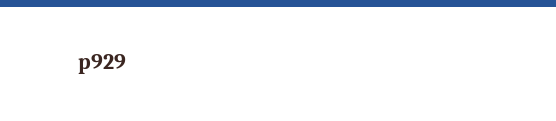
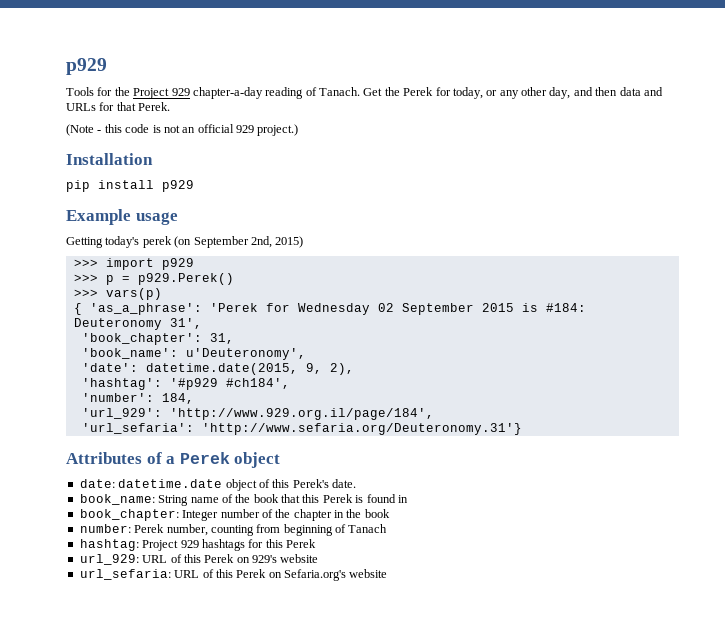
[78,54,126,74] p929 -> [66,58,107,75] [66,87,663,99] [66,102,171,111] [66,124,299,136] [66,153,153,165] [66,180,194,192] [66,209,178,225] [66,236,304,248] [73,258,194,270] [73,273,234,285] [73,288,162,300] [73,303,586,315] [73,318,202,330] [81,333,234,345] [81,348,306,360] [81,363,354,375] [81,378,290,390] [81,393,194,404] [81,408,434,420] [81,423,522,435] [66,452,281,468] [79,479,356,491] [79,494,408,506] [79,509,390,521] [79,524,388,536] [79,539,316,551] [79,554,319,565] [79,569,388,581] p929 // Tools for the Project 929 chapter-a-day reading of Tanach. Get the Perek for today, or any other day, and then data and URLs for that Perek. // (Note - this code is not an official 929 project.) // Installation // pip install p929 // Example usage // Getting today's perek (on September 2nd, 2015) // >>> import p929 // >>> p = p929.Perek() // >>> vars(p) // { 'as_a_phrase': 'Perek for Wednesday 02 September 2015 is #184: Deuteronomy 31', // 'book_chapter': 31, // 'book_name': u'Deuteronomy', // 'date': datetime.date(2015, 9, 2), // 'hashtag': '#p929 #ch184', // 'number': 184, // 'url_929': 'http://www.929.org.il/page/184', // 'url_sefaria': 'http://www.sefaria.org/Deuteronomy.31'} // Attributes of a Perek object // date: datetime.date object of this Perek's date. // book_name: String name of the book that this Perek is found in // book_chapter: Integer number of the chapter in the book // number: Perek number, counting from beginning of Tanach // hashtag: Project 929 hashtags for this Perek // url_929: URL of this Perek on 929's website // url_sefaria: URL of this Perek on Sefaria.org's website

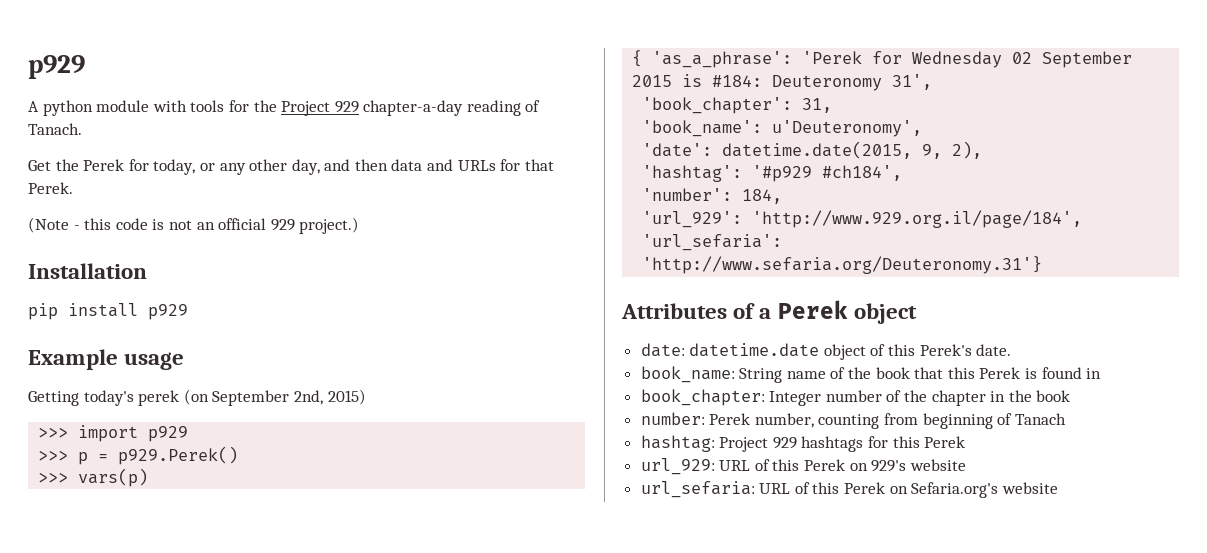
[66,58,107,75] [66,87,94,96] p929 // Tools -> [28,55,85,79] [28,100,225,116] p929 // A python module with tools
(360, 91) none -> (82, 129) //

